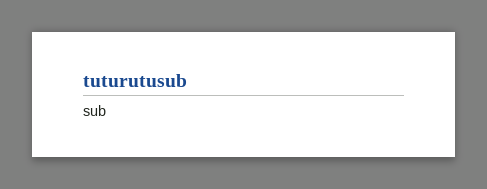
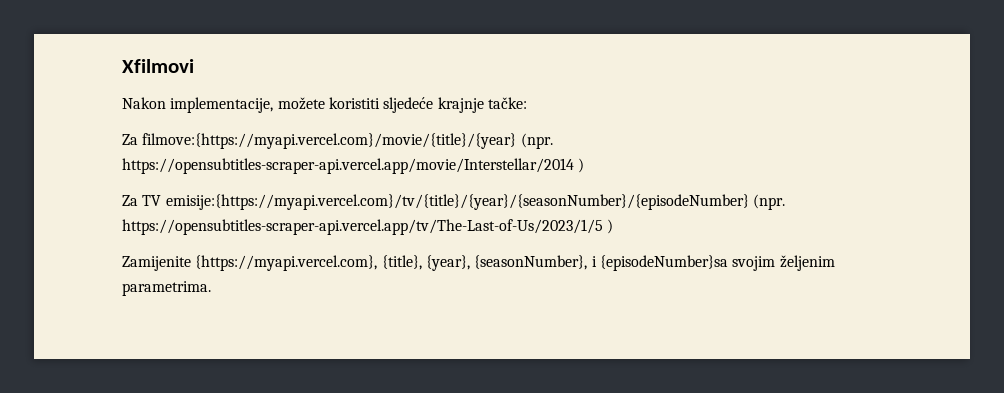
[83,74,187,87] [83,105,106,116] tuturutusub // sub -> [122,59,194,73] [122,97,527,113] [122,133,553,149] [122,158,585,174] [122,194,785,210] [122,219,614,235] [122,255,835,271] [122,281,211,296] Xfilmovi // Nakon implementacije, možete koristiti sljedeće krajnje tačke: // Za filmove:{https://myapi.vercel.com}/movie/{title}/{year} (npr. https://opensubtitles-scraper-api.vercel.app/movie/Interstellar/2014 ) // Za TV emisije:{https://myapi.vercel.com}/tv/{title}/{year}/{seasonNumber}/{episodeNumber} (npr. https://opensubtitles-scraper-api.vercel.app/tv/The-Last-of-Us/2023/1/5 ) // Zamijenite {https://myapi.vercel.com}, {title}, {year}, {seasonNumber}, i {episodeNumber}sa svojim željenim parametrima.

